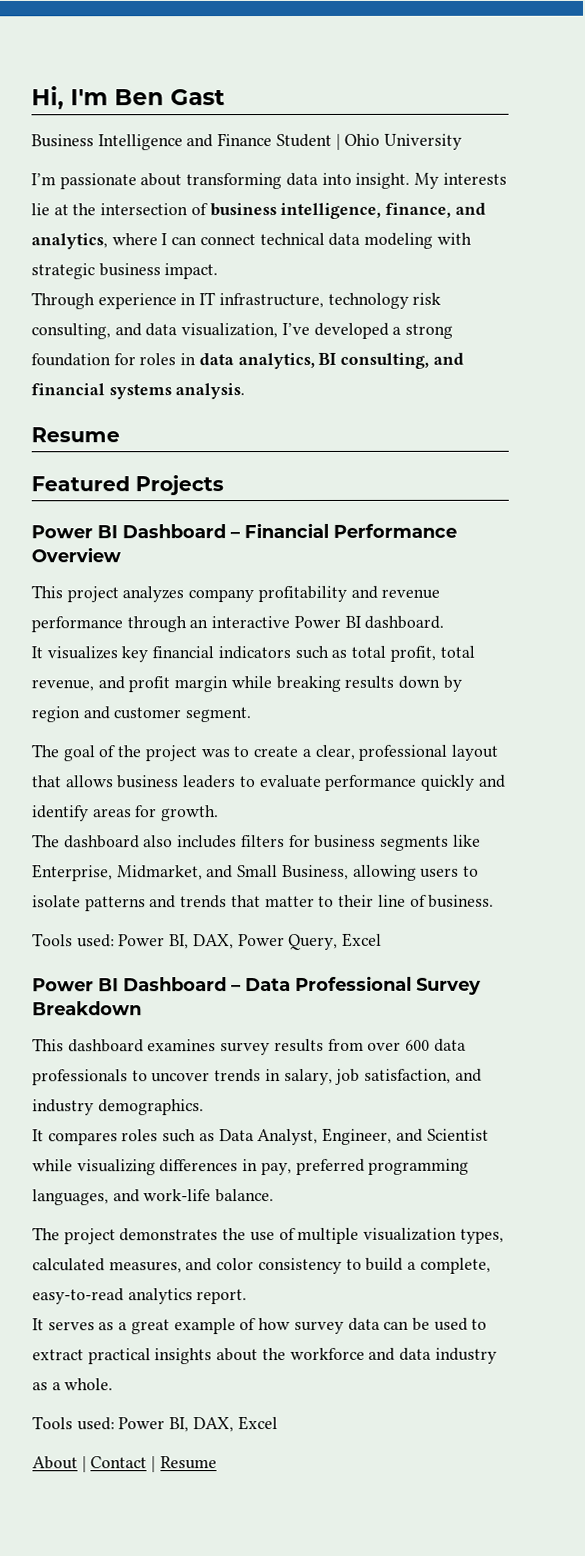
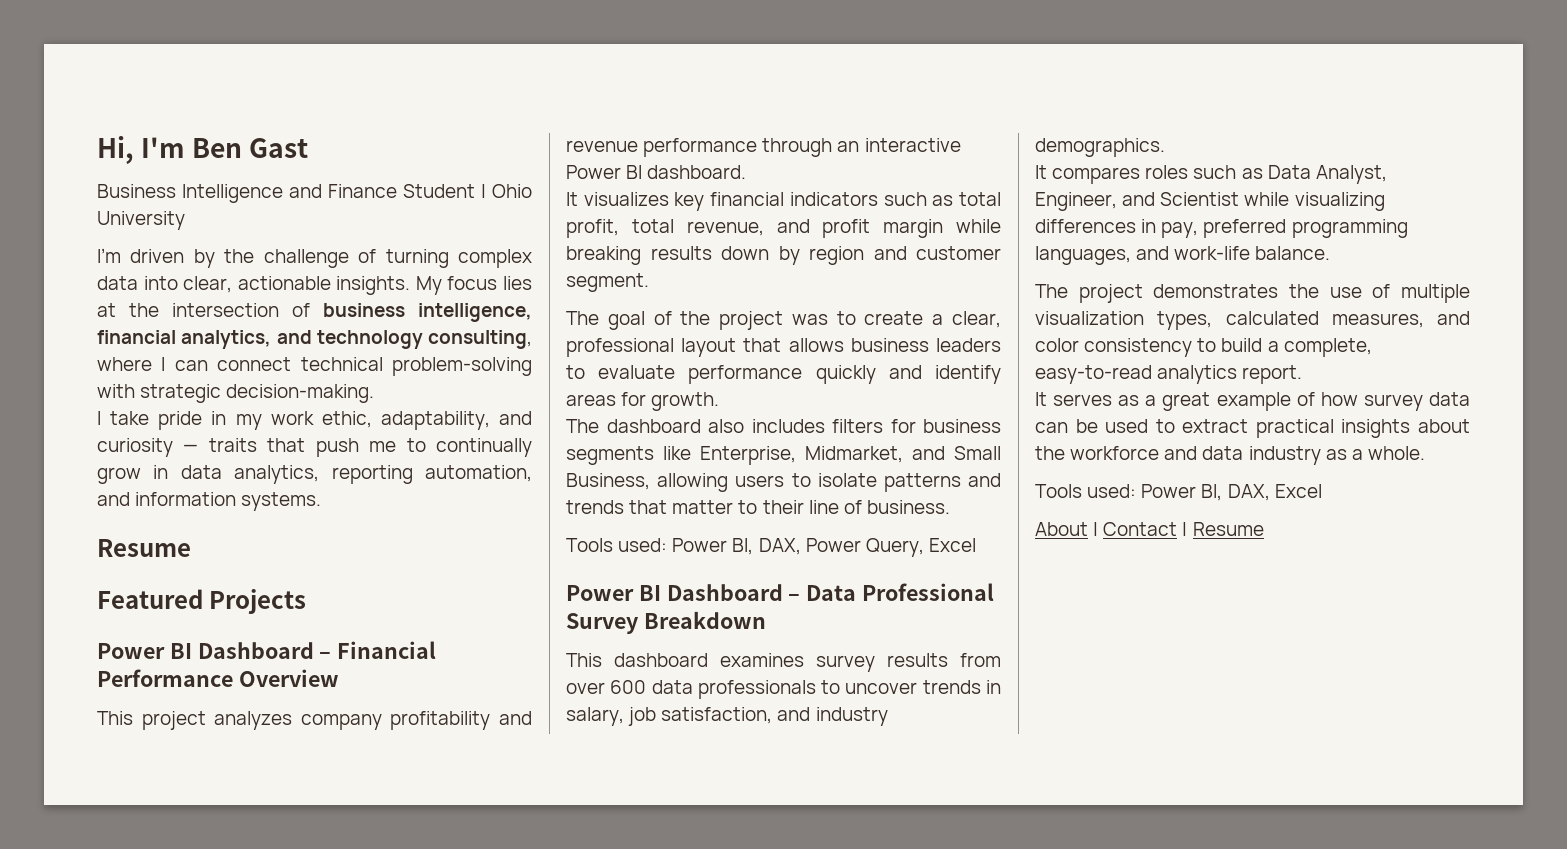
[59,172,507,190] [31,203,50,216] passionate about transforming data into insight. My interests lie -> [130,249,532,268] [97,276,532,295] driven by the challenge of turning complex data into clear, actionable insights. My focus lies
[385,202,486,218] [31,233,108,250] finance, and analytics, -> [97,330,532,349] financial analytics, and technology consulting,
[328,232,472,249] [31,263,219,280] [31,292,442,310] [31,322,454,340] [31,352,464,370] [31,383,246,400] data modeling with strategic business impact. // Through experience in IT infrastructure, technology risk consulting, and data visualization, I’ve developed a strong foundation for roles in data analytics, BI consulting, and financial systems analysis. -> [392,357,532,376] [97,384,375,403] [97,411,532,430] [97,438,532,457] [97,465,532,484] [97,492,322,511] problem-solving with strategic decision-making. // I take pride in my work ethic, adaptability, and curiosity — traits that push me to continually grow in data analytics, reporting automation, and information systems.

